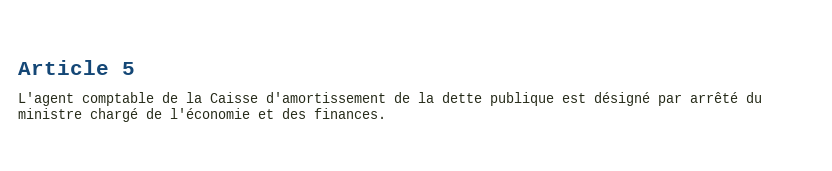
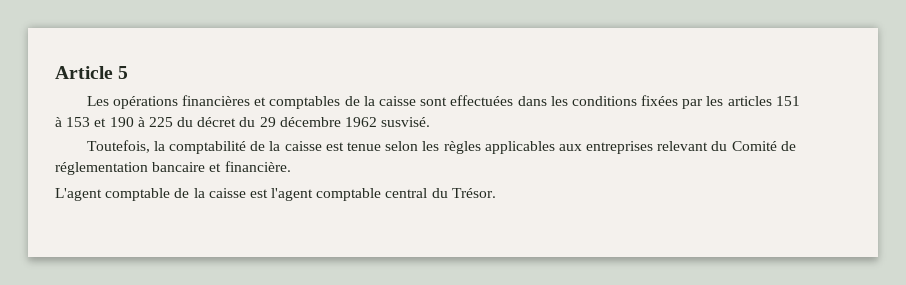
[18,92,762,106] [18,108,386,122] L'agent comptable de la Caisse d'amortissement de la dette publique est désigné par arrêté du ministre chargé de l'économie et des finances. -> [86,95,800,109] [55,117,431,127] [86,140,796,154] [55,161,291,175] [55,188,496,201] Les opérations financières et comptables de la caisse sont effectuées dans les conditions fixées par les articles 151 à 153 et 190 à 225 du décret du 29 décembre 1962 susvisé. // Toutefois, la comptabilité de la caisse est tenue selon les règles applicables aux entreprises relevant du Comité de réglementation bancaire et financière. // L'agent comptable de la caisse est l'agent comptable central du Trésor.

